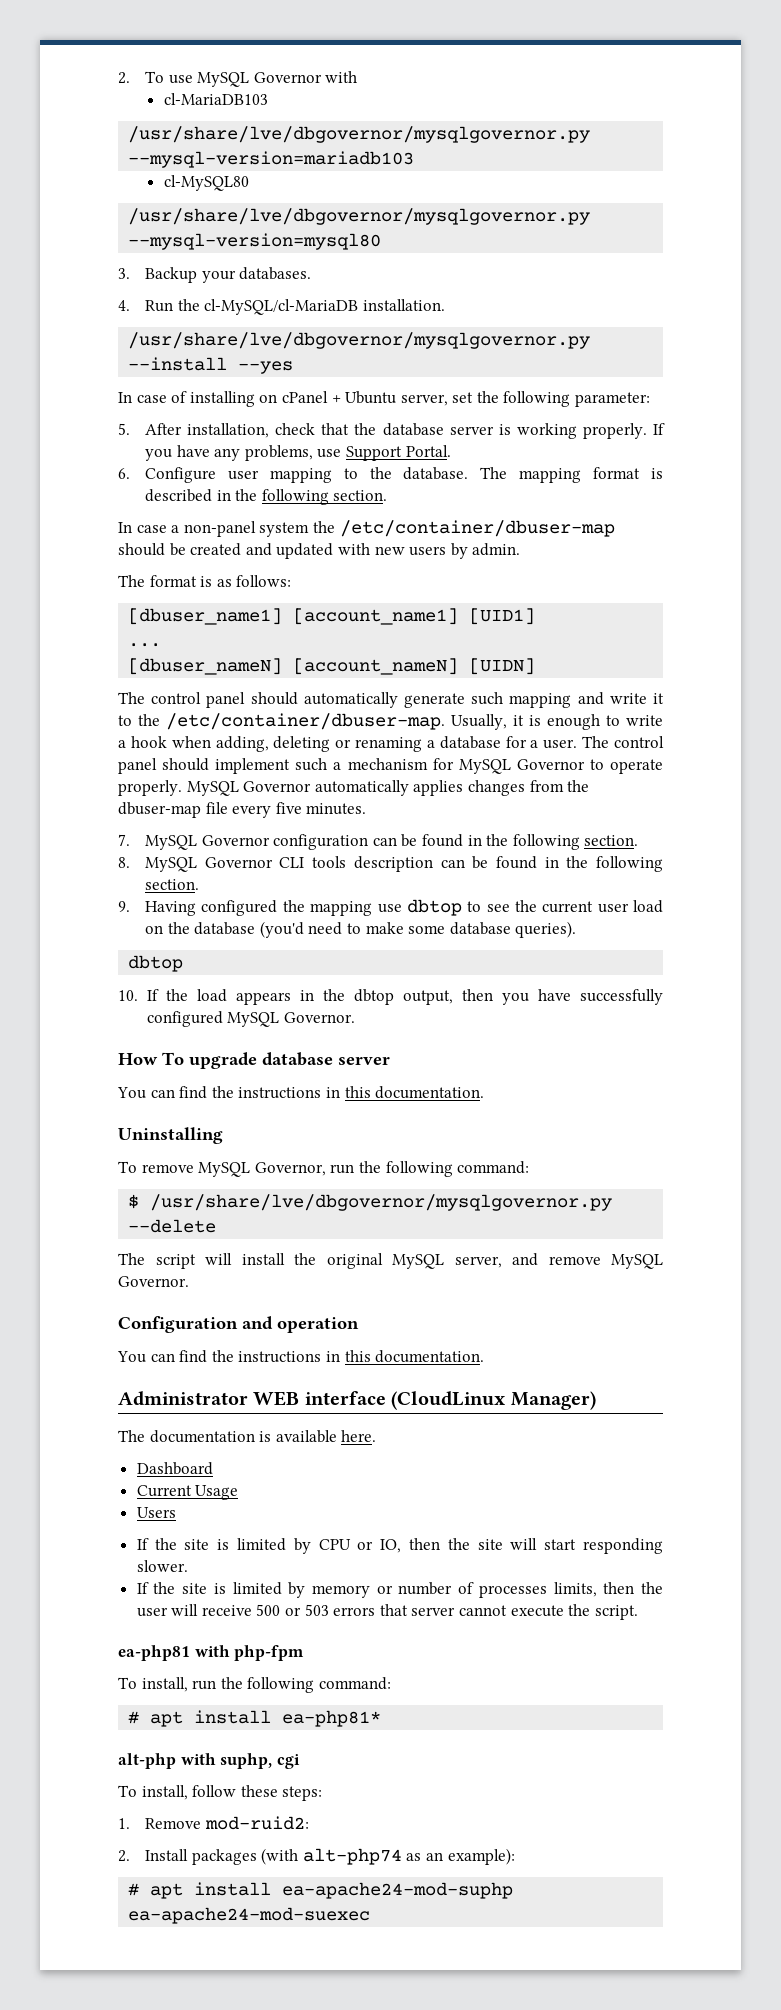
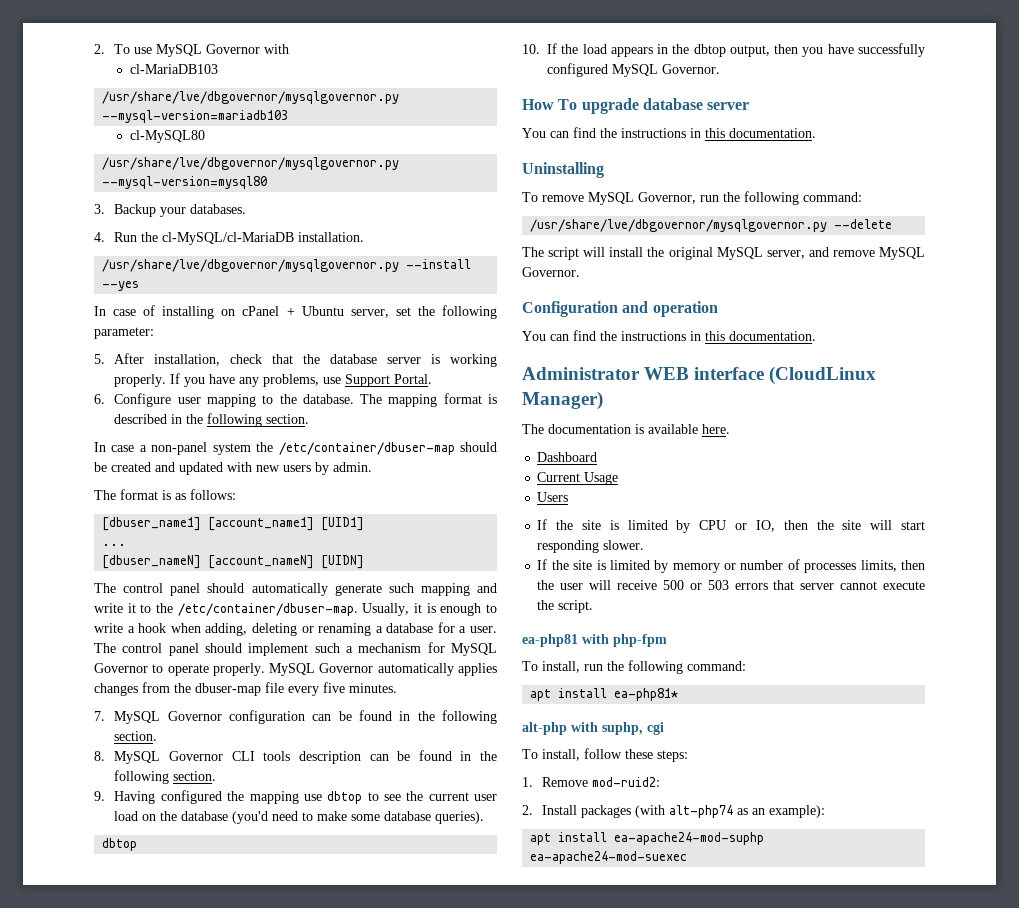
[128,1194,140,1209] $ -> (862, 197) none
[128,1711,140,1724] # -> (746, 666) none
[128,1883,140,1896] # -> (826, 811) none

